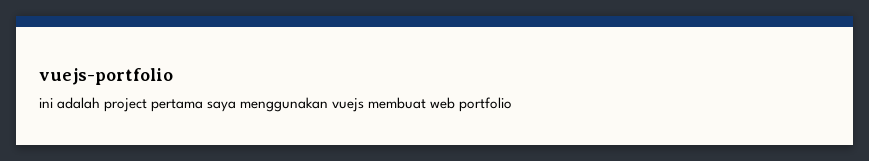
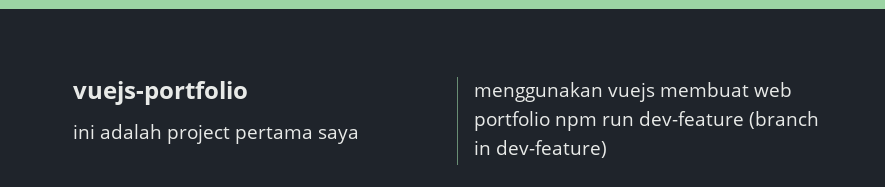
(513, 104) none -> [555,111,819,131] [474,140,607,158] npm run dev-feature (branch in dev-feature)

